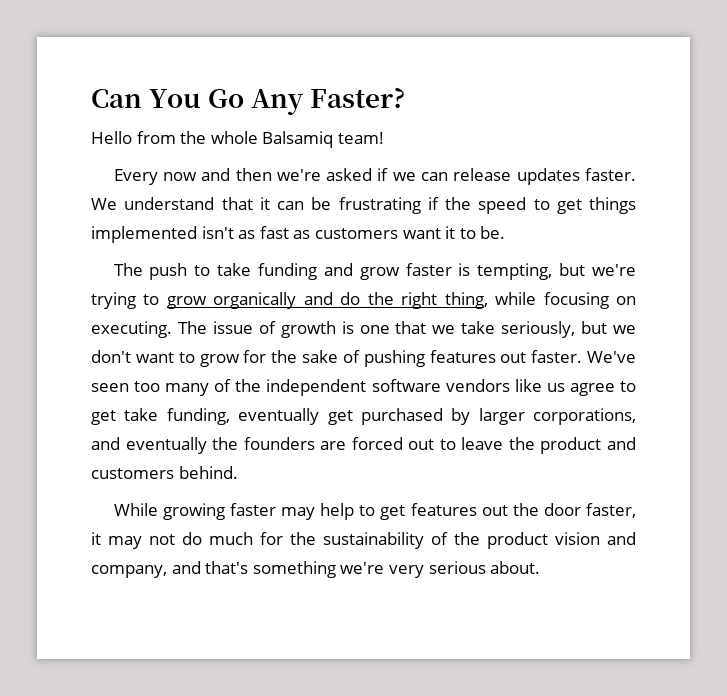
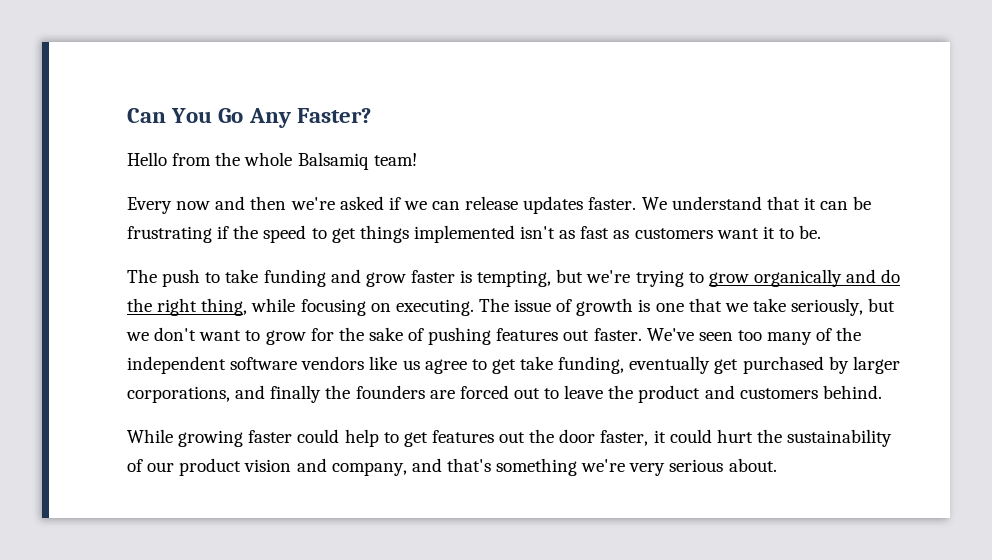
[125,437,207,454] eventually -> [270,385,322,403] finally
[281,507,316,520] may -> [297,429,340,443] could
[108,532,283,549] may not do much for -> [669,429,753,443] could hurt
[454,532,480,545] the -> [147,462,175,472] our

